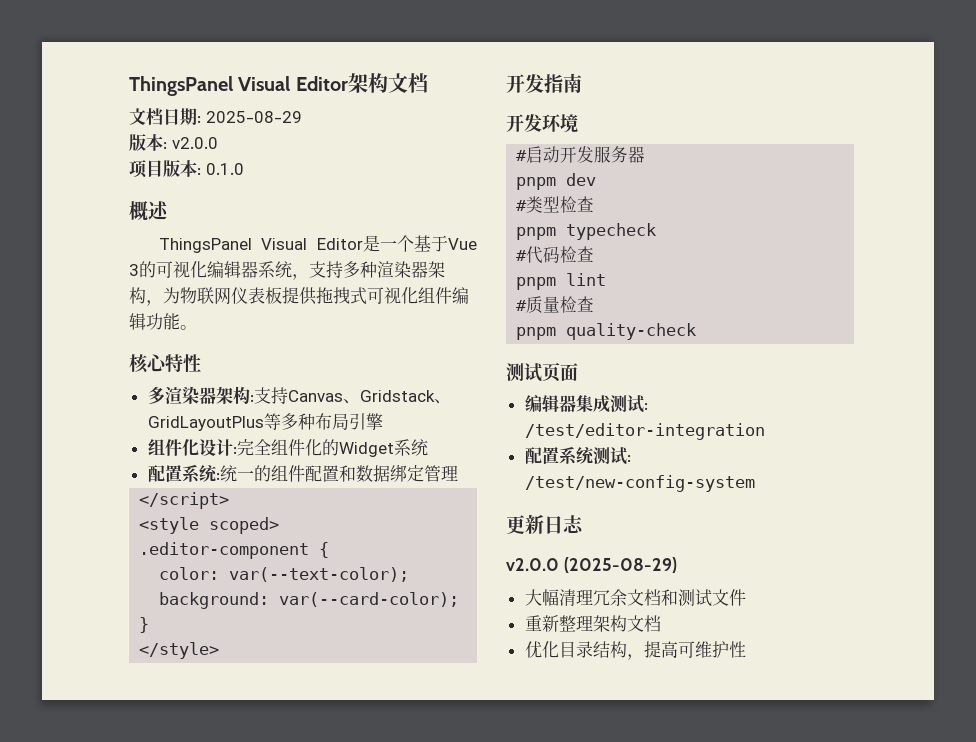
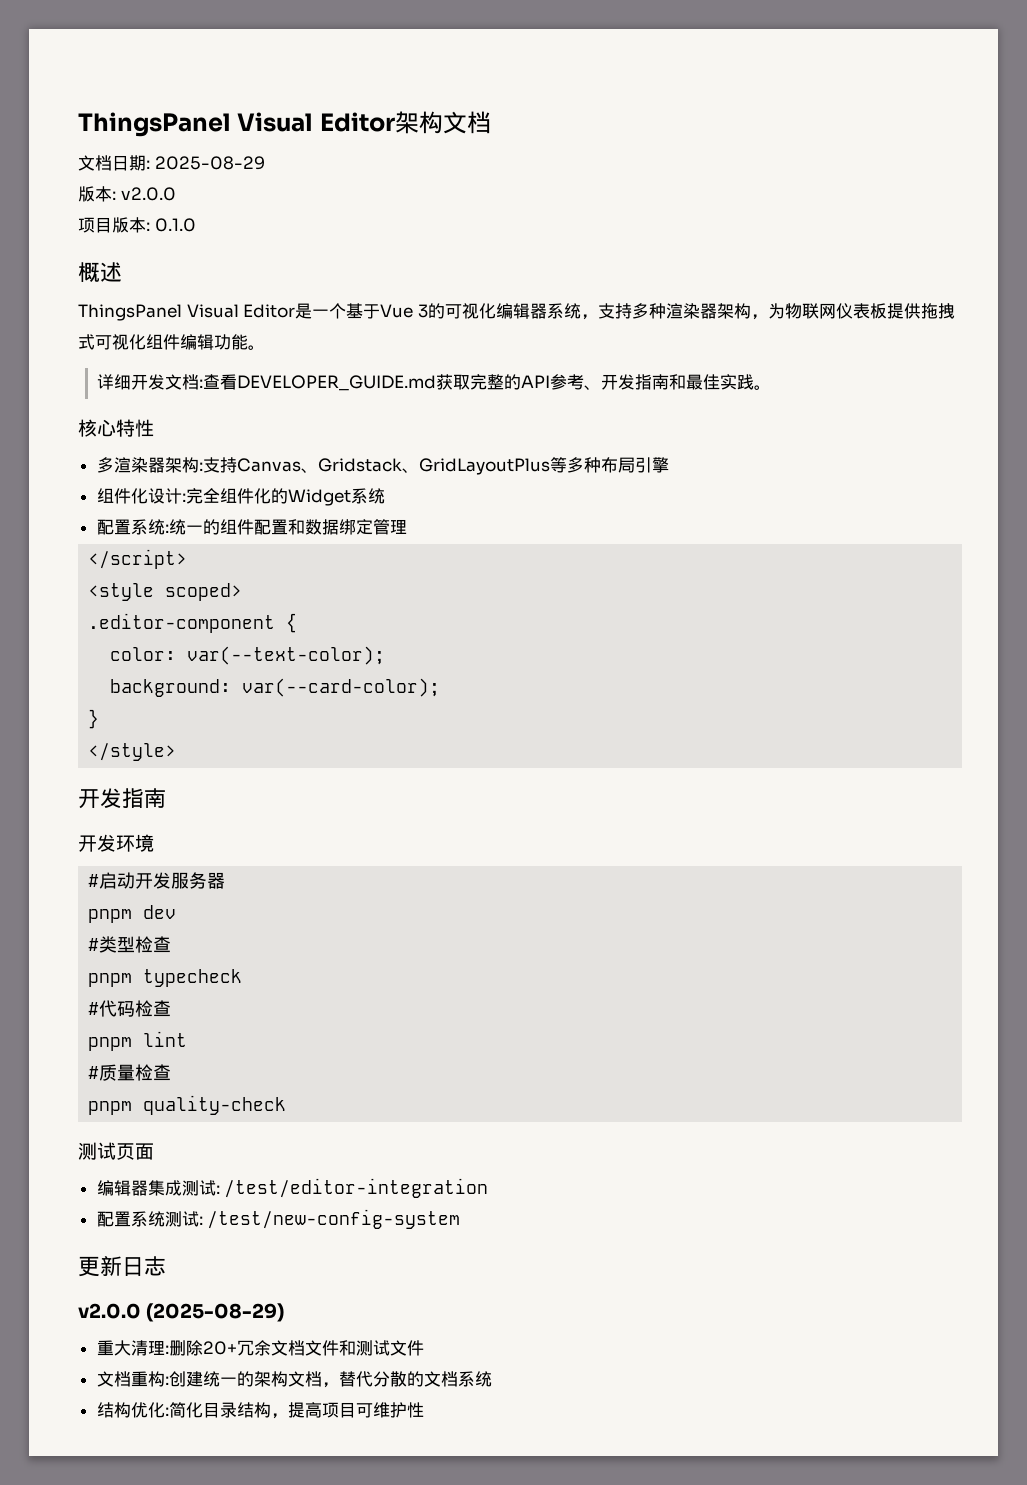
(197, 327) none -> [97,374,772,391] // 详细开发文档:查看DEVELOPER_GUIDE.md获取完整的API参考、开发指南和最佳实践。
[524,589,593,606] 大幅清理 -> [96,1340,237,1356] 重大清理:删除20+
(661, 597) none -> [304,1340,339,1356] 文件
[524,615,661,632] [524,641,542,658] 重新整理架构文档 // 优 -> [96,1371,492,1388] [96,1402,186,1418] 文档重构:创建统一的架构文档，替代分散的文档系统 // 结构优化:简
(678, 649) none -> [321,1402,356,1418] 项目

